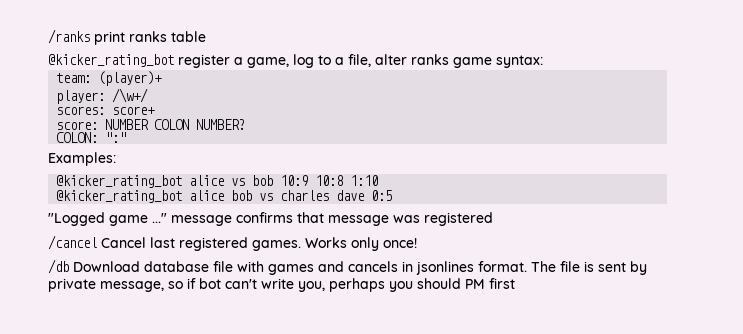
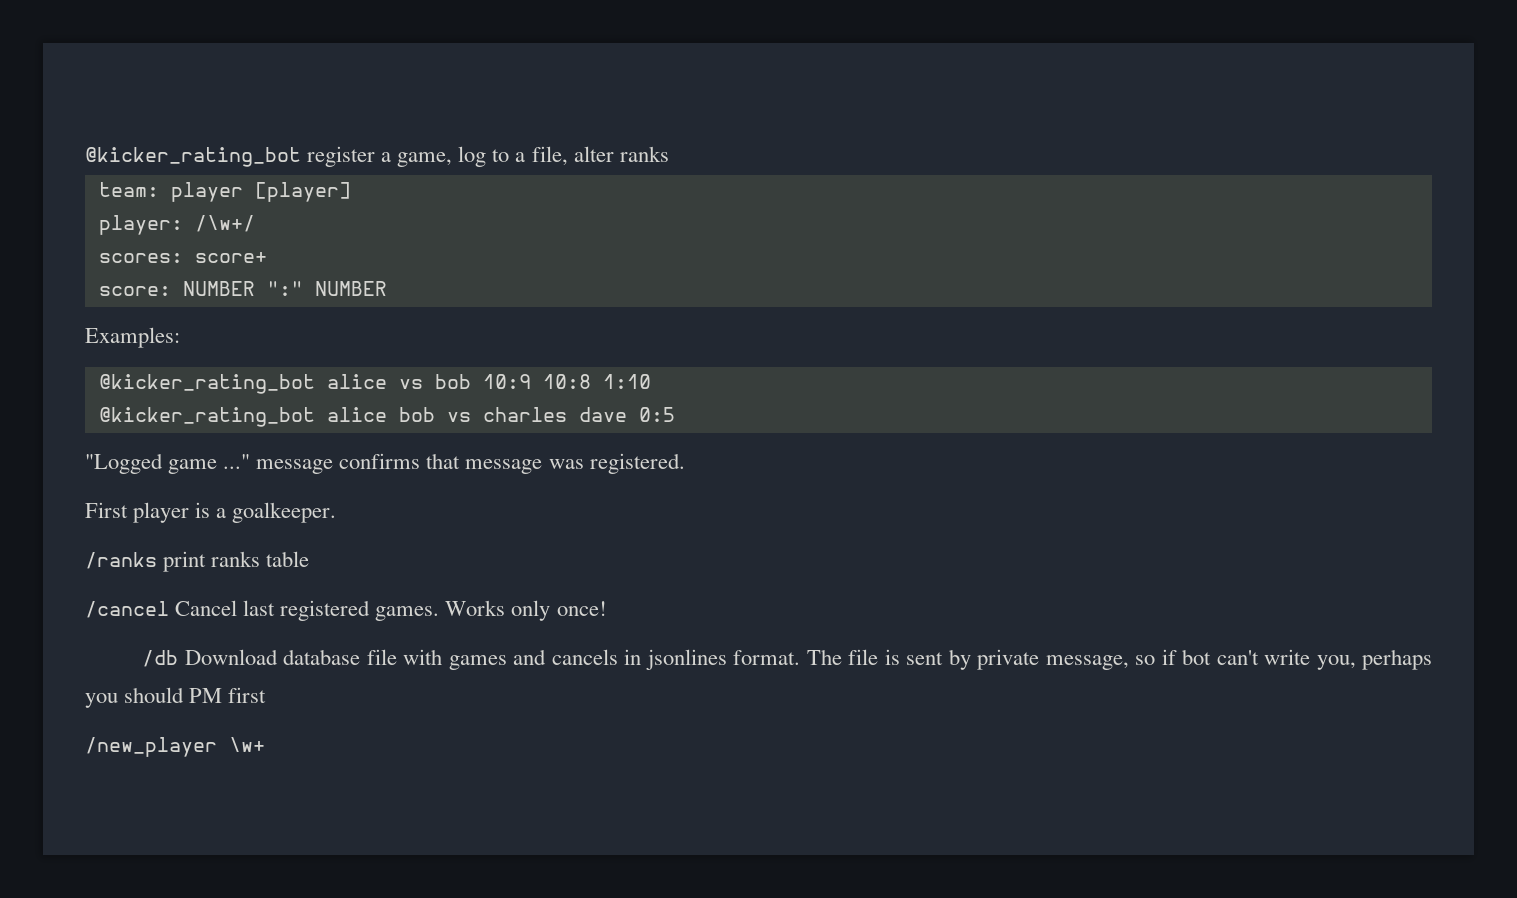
[48,29,206,45] /ranks print ranks table // -> (85, 157) none
[453,55,543,68] game syntax: -> (669, 154) none
[98,71,163,86] (player)+ -> [170,182,351,202] player [player]
[154,119,246,130] [56,132,99,143] COLON NUMBER? // COLON: -> (255, 288) none
(127, 137) none -> [314,281,387,296] NUMBER
[424,212,493,226] registered -> [589,453,685,474] [85,502,337,523] [85,551,310,572] registered. // First player is a goalkeeper. // /ranks print ranks table
(515, 283) none -> [85,737,265,757] // /new_player \w+

